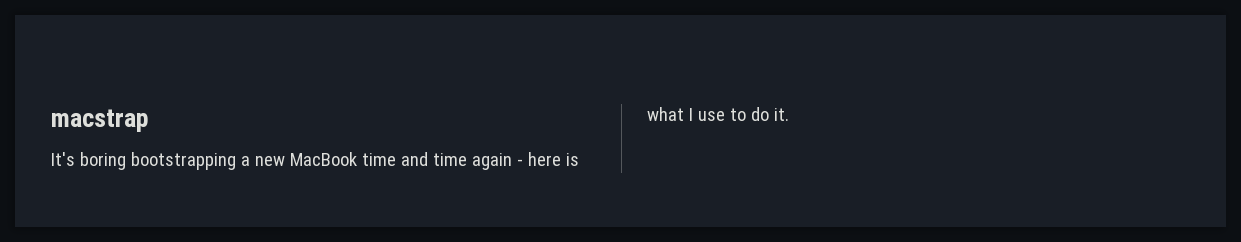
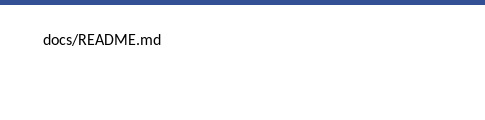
[51,109,148,132] [51,152,579,170] [647,107,789,121] macstrap // It's boring bootstrapping a new MacBook time and time again - here is what I use to do it. -> [43,34,161,46] docs/README.md

